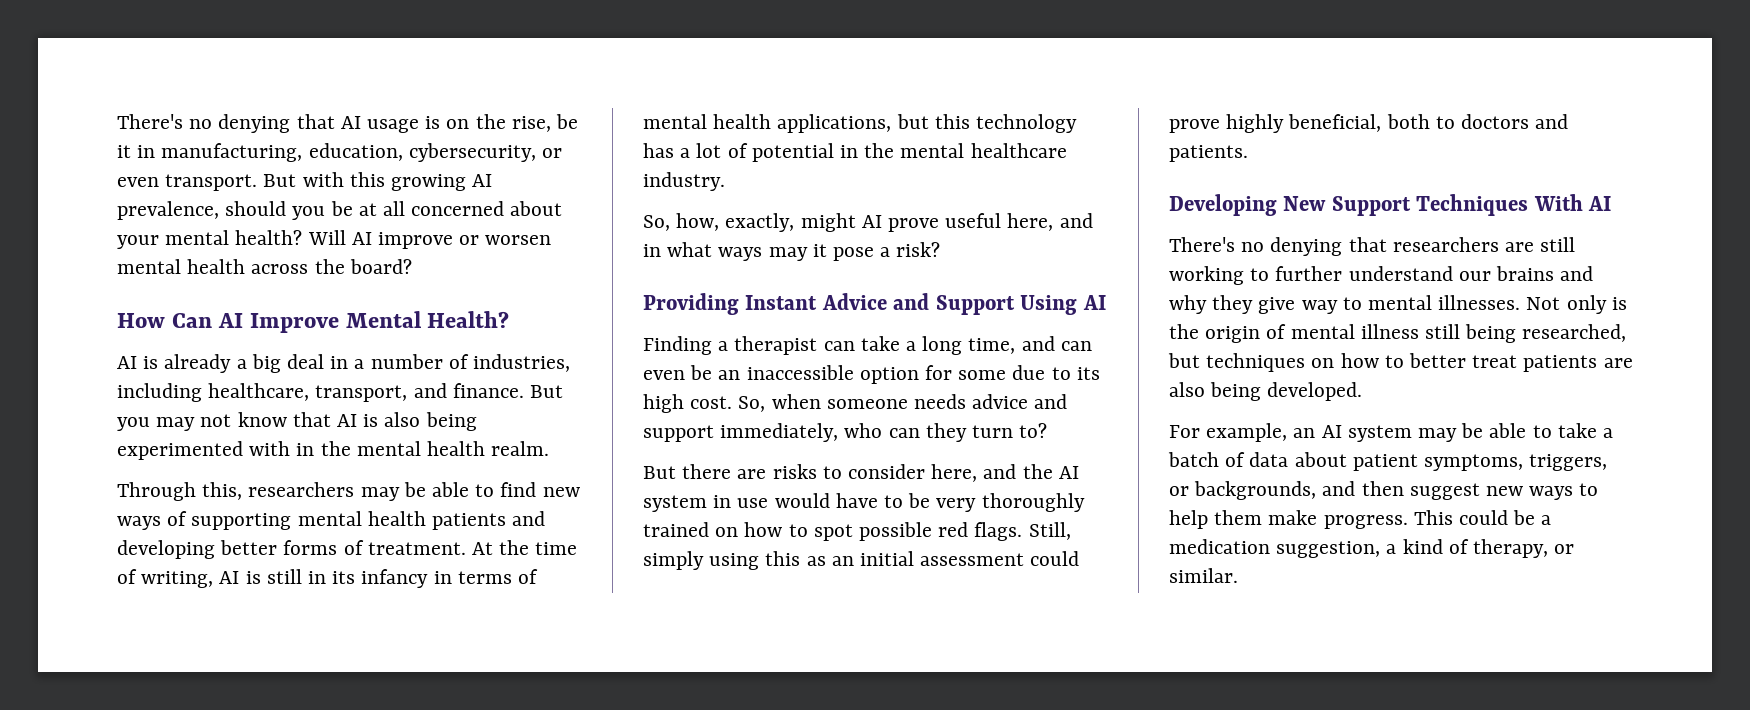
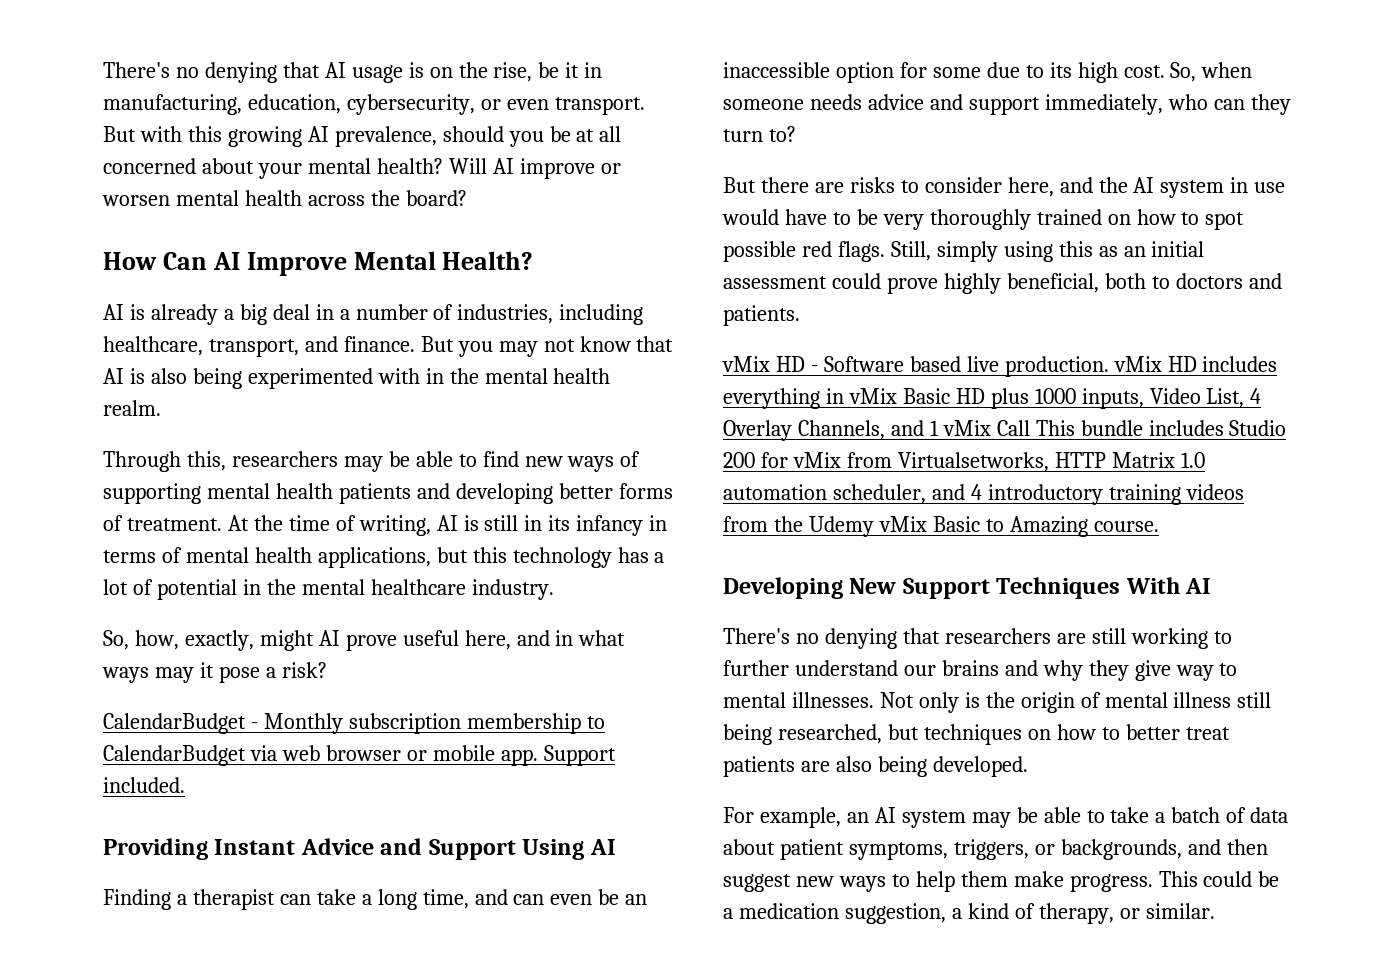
(941, 249) none -> [103,713,605,734] [103,745,616,766] [103,777,185,793] // CalendarBudget - Monthly subscription membership to CalendarBudget via web browser or mobile app. Support included.
(1248, 153) none -> [722,356,1278,377] [723,388,1262,409] [723,420,1287,441] [723,452,1205,472] [723,484,1244,505] [723,516,1159,537] // vMix HD - Software based live production. vMix HD includes everything in vMix Basic HD plus 1000 inputs, Video List, 4 Overlay Channels, and 1 vMix Call This bundle includes Studio 200 for vMix from Virtualsetworks, HTTP Matrix 1.0 automation scheduler, and 4 introductory training videos from the Udemy vMix Basic to Amazing course.

